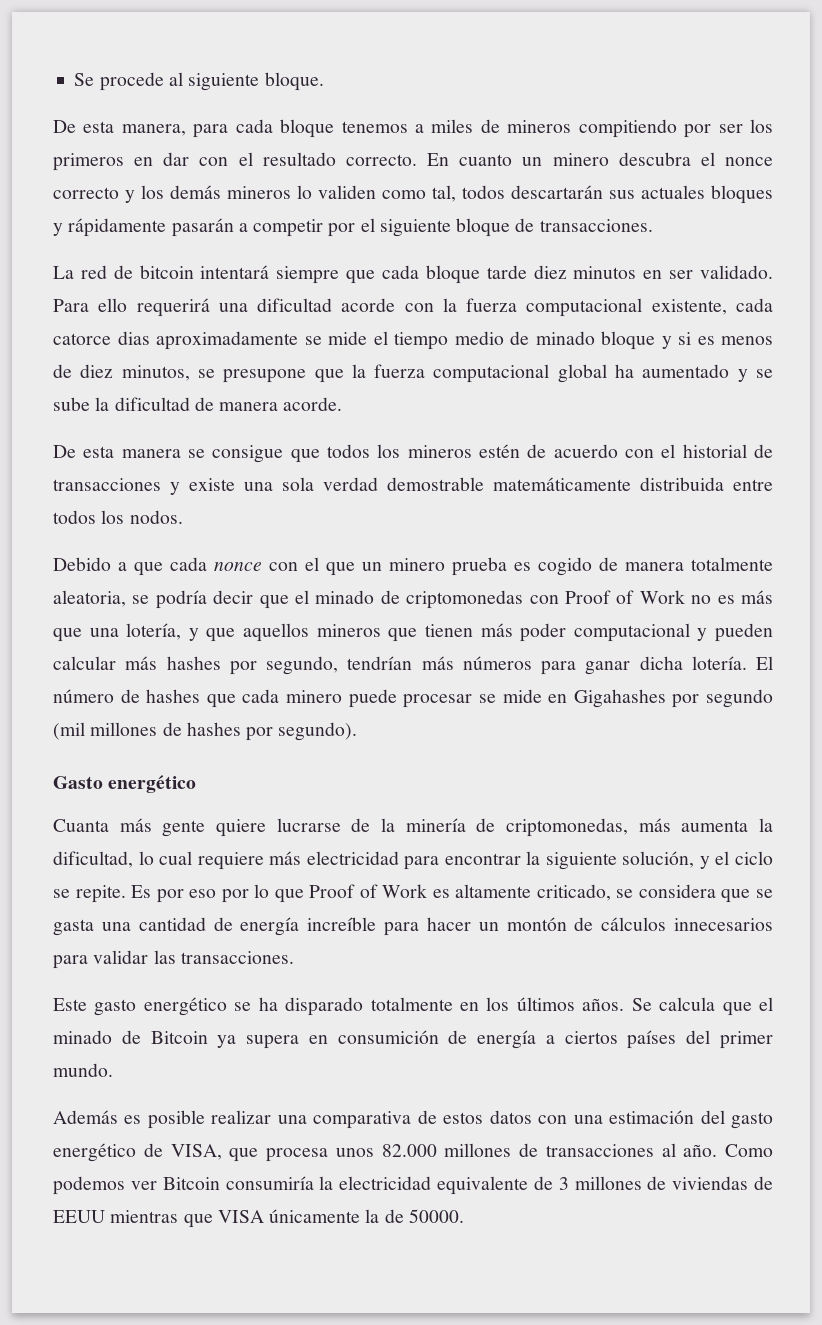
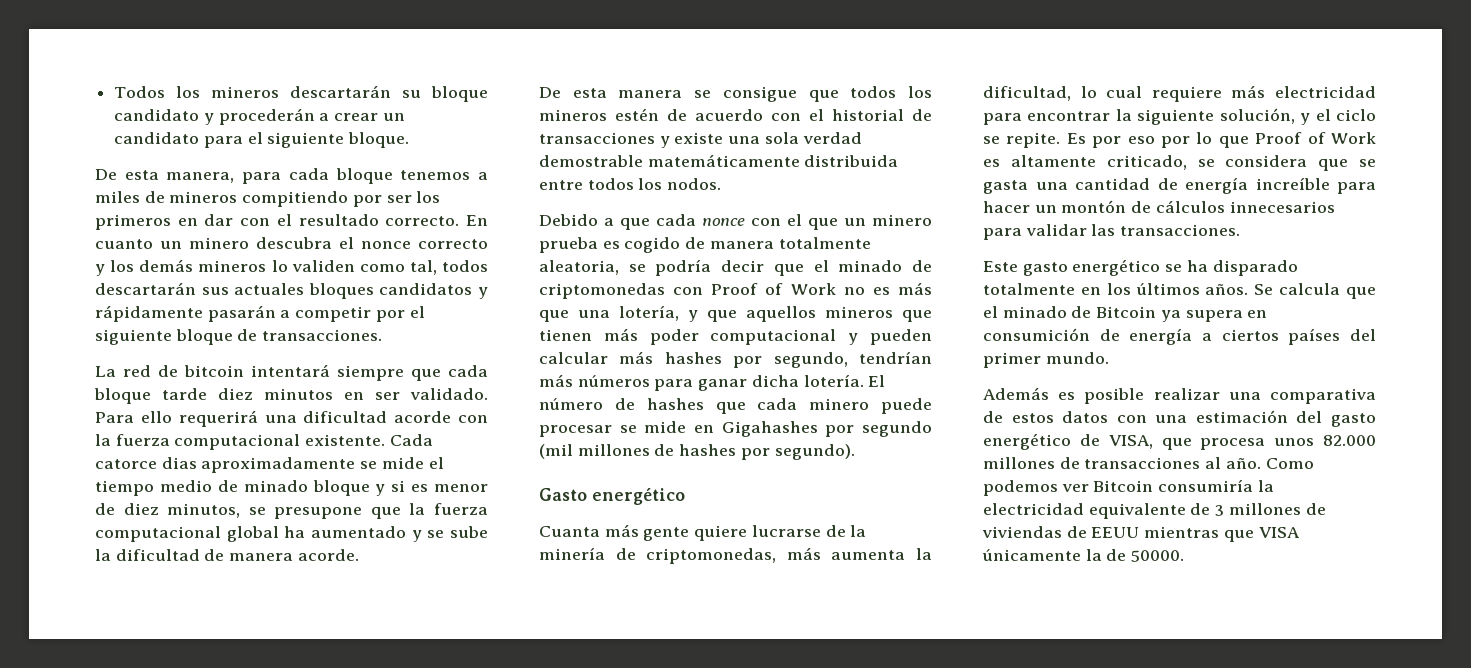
[74,72,183,91] Se procede al -> [114,85,488,102] [114,108,405,125] [114,132,263,148] Todos los mineros descartarán su bloque candidato y procederán a crear un candidato para el
(773, 194) none -> [379,283,473,295] candidatos
[651,298,773,315] existente, cada -> [305,434,433,446] existente. Cada
[721,336,773,345] menos -> [434,484,488,492] menor

